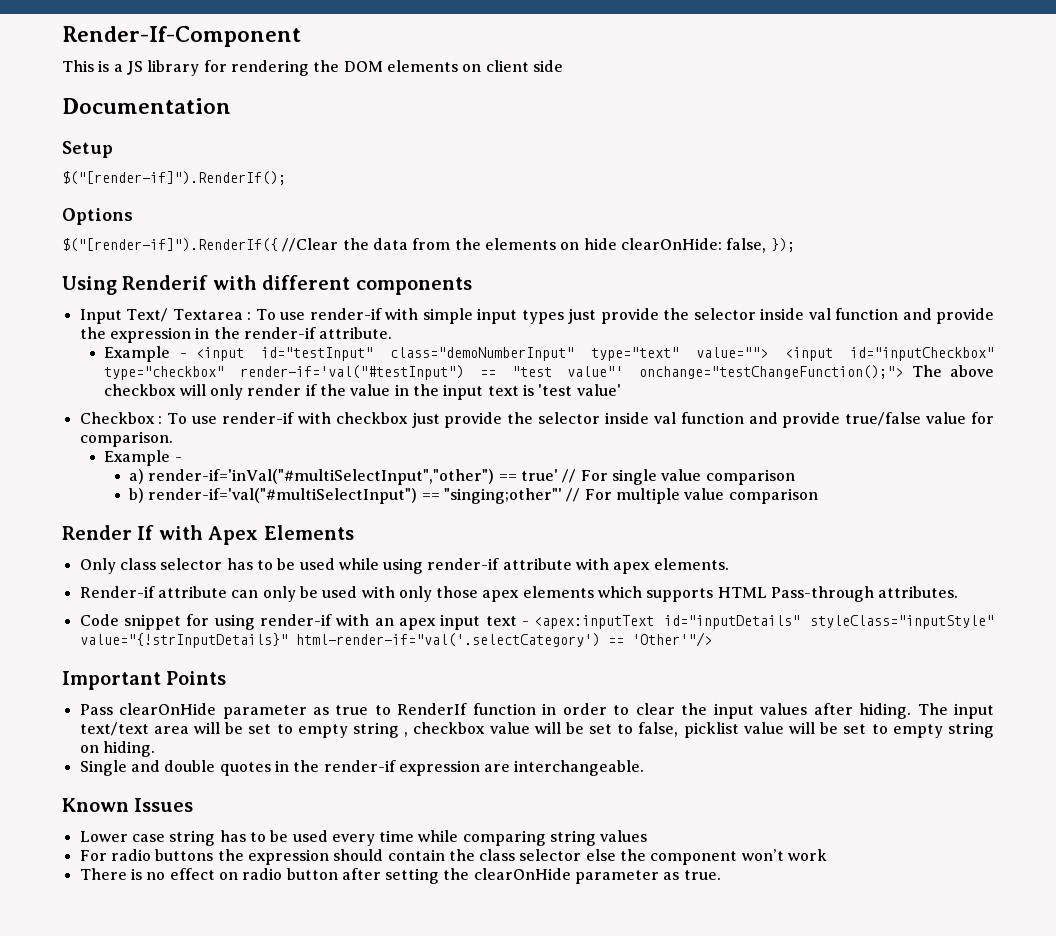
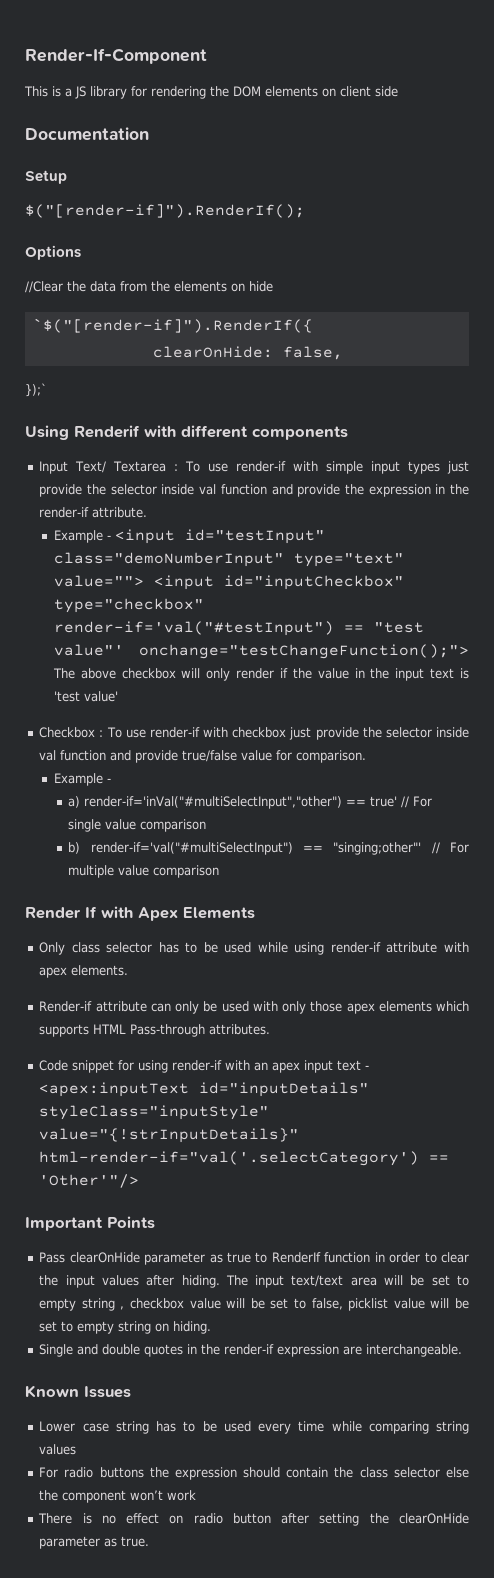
[62,238,278,252] $("[render-if]").RenderIf({ -> (81, 252) none
(617, 244) none -> [32,318,313,333] // `$("[render-if]").RenderIf({ //
[770,238,795,252] }); -> [25,383,47,397] // });`

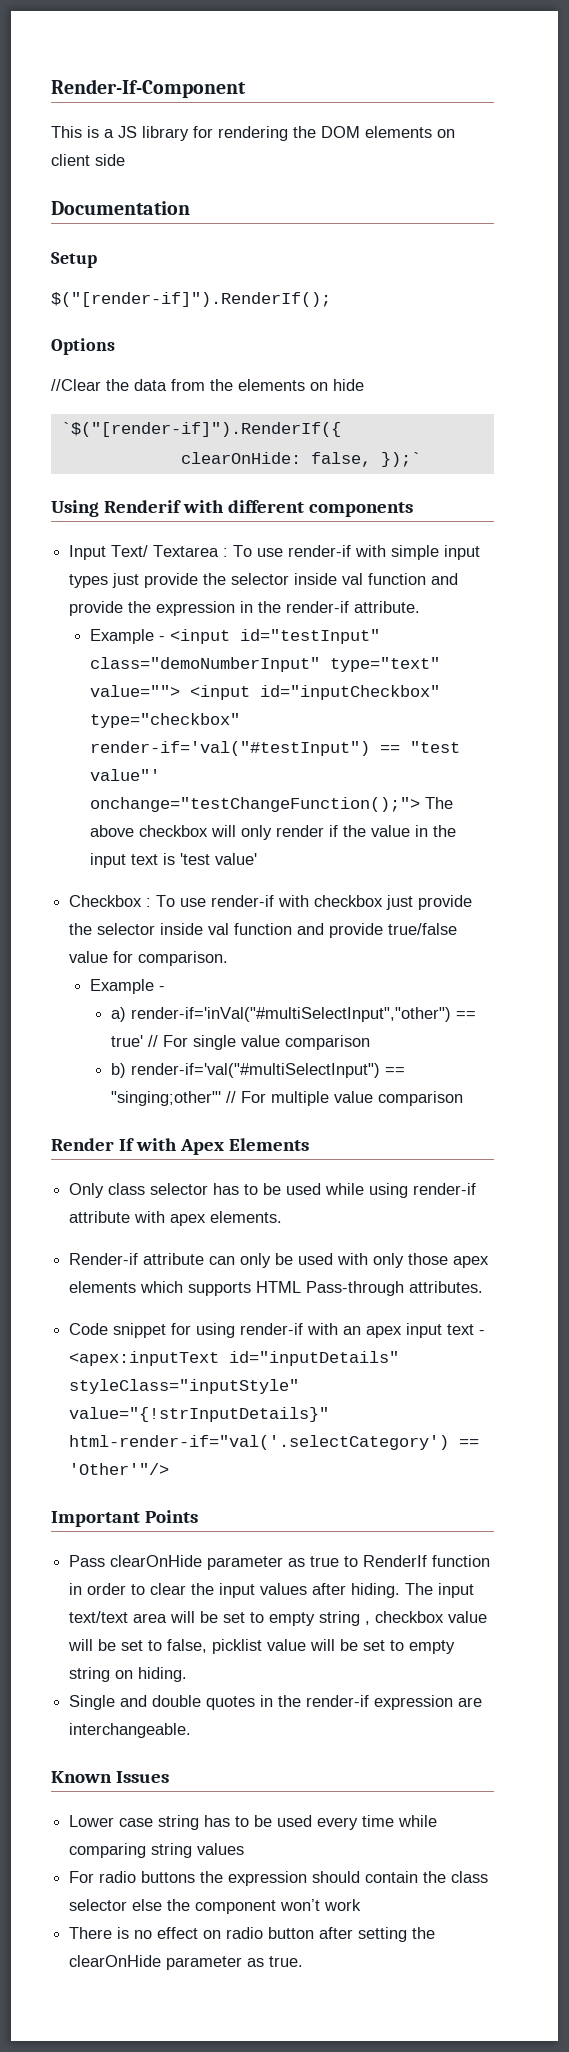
(343, 353) // -> (371, 459) none

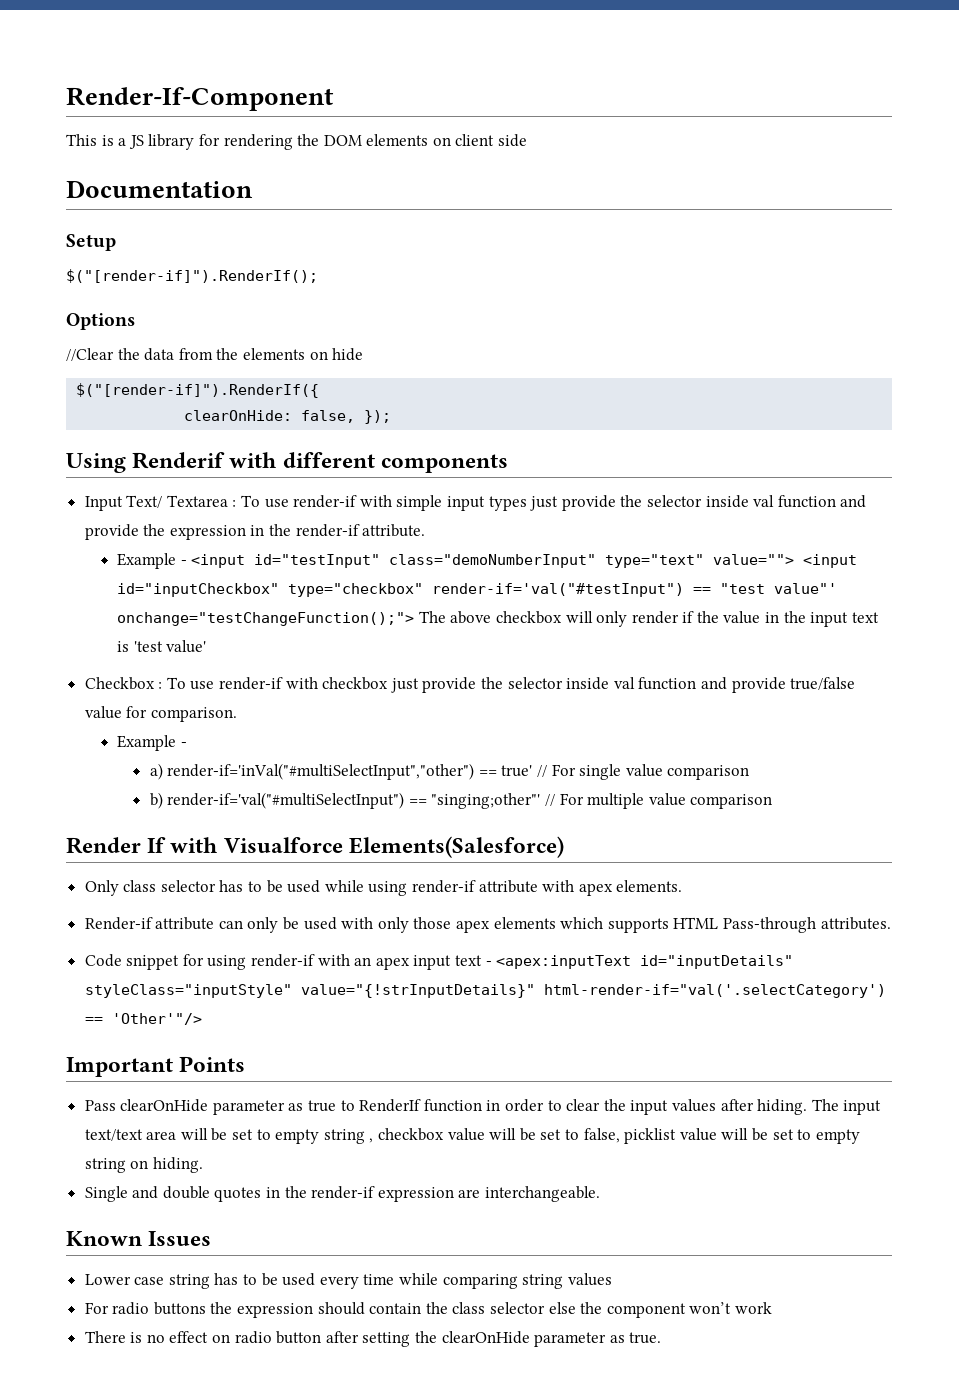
[60,422,341,437] `$("[render-if]").RenderIf({ -> [76,383,320,398] $("[render-if]").RenderIf({
[380,452,421,467] });` -> [364,410,392,424] });
[179,1138,309,1155] Apex Elements -> [223,836,564,858] Visualforce Elements(Salesforce)

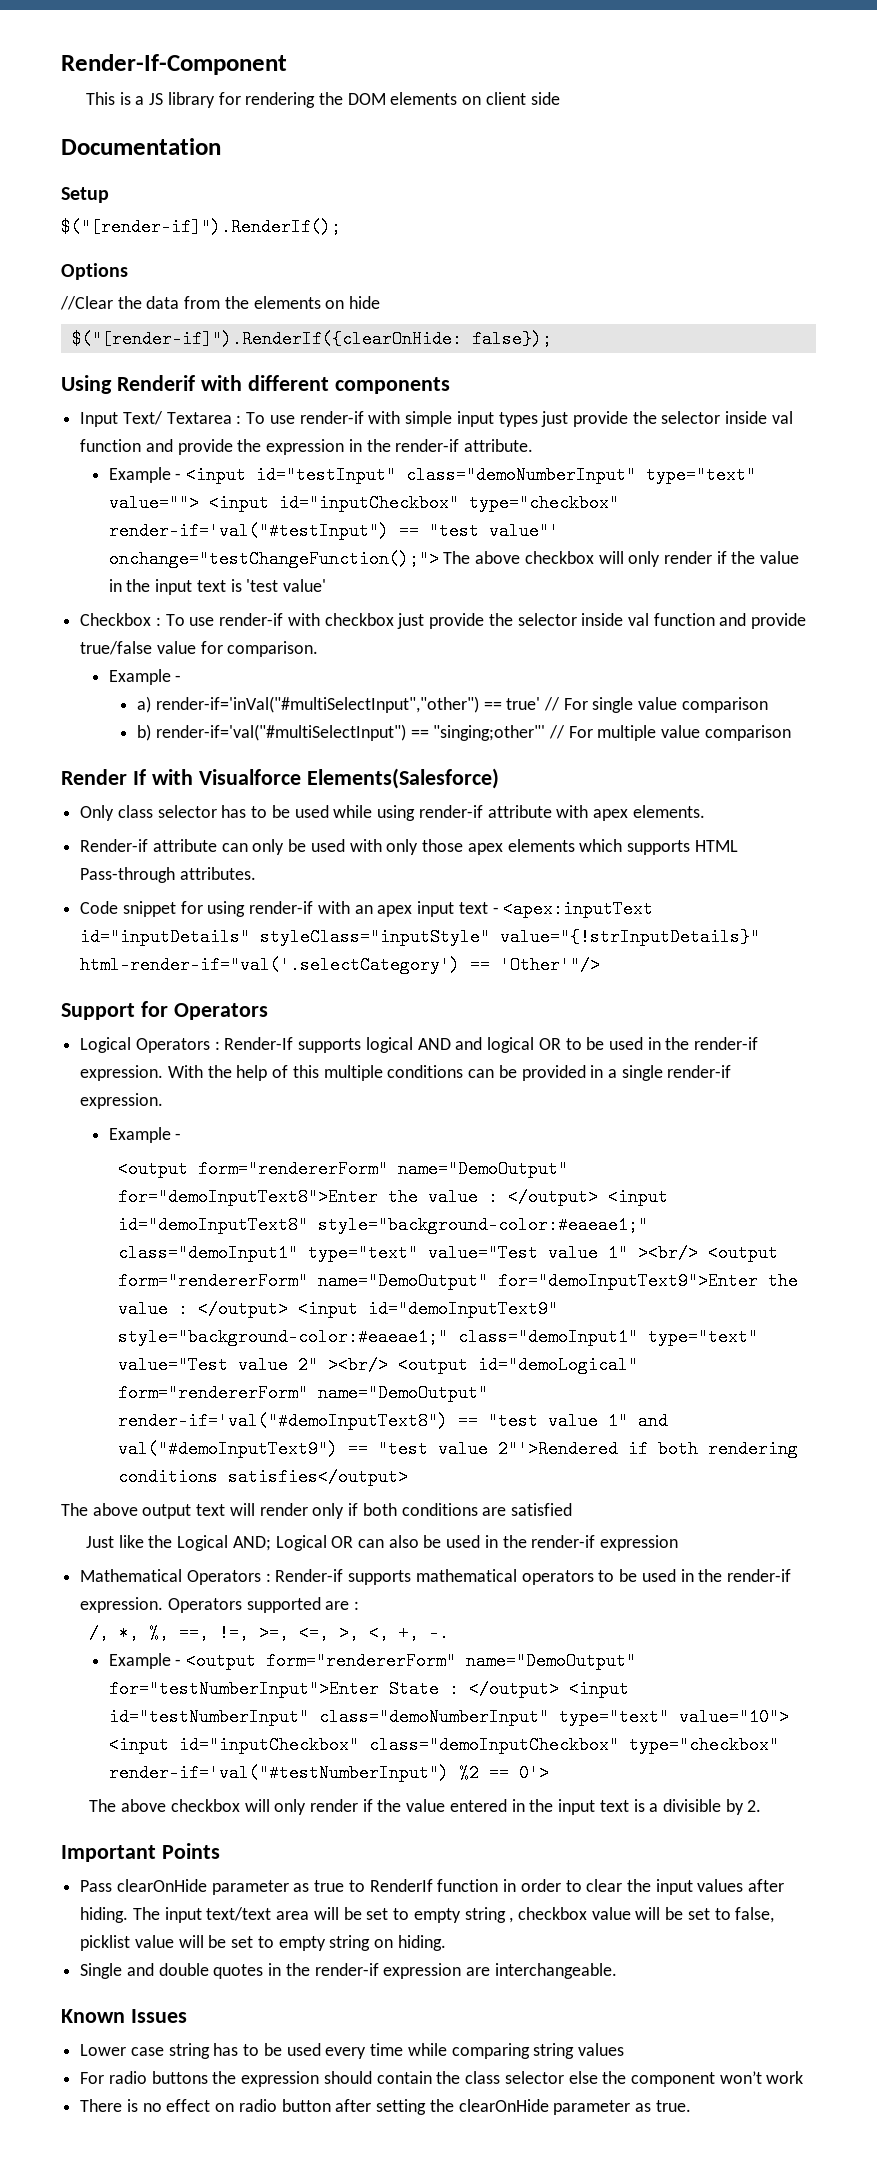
[76,383,320,398] [184,410,392,424] $("[render-if]").RenderIf({ // clearOnHide: false, }); -> [71,330,552,348] $("[render-if]").RenderIf({clearOnHide: false});
(202, 1019) none -> [61,1001,268,1020] [80,1037,759,1053] [80,1065,732,1081] [80,1093,164,1109] [108,1127,182,1143] [117,1160,568,1178] [117,1188,668,1206] [117,1216,648,1234] [117,1244,778,1262] [117,1272,798,1290] [117,1300,558,1318] [117,1328,758,1346] [117,1356,638,1374] [117,1384,488,1402] [117,1412,668,1430] [117,1440,798,1458] [117,1468,408,1486] [61,1503,572,1519] [85,1535,679,1551] [80,1569,791,1585] [80,1597,360,1613] [89,1624,450,1642] [108,1652,637,1670] [108,1680,629,1698] [108,1708,789,1726] [108,1736,779,1754] [108,1764,549,1782] [89,1799,762,1815] // Support for Operators // Logical Operators : Render-If supports logical AND and logical OR to be used in the render-if expression. With the help of this multiple conditions can be provided in a single render-if expression. // Example - // <output form="rendererForm" name="DemoOutput" for="demoInputText8">Enter the value : </output> <input id="demoInputText8" style="background-color:#eaeae1;" class="demoInput1" type="text" value="Test value 1" ><br/> <output form="rendererForm" name="DemoOutput" for="demoInputText9">Enter the value : </output> <input id="demoInputText9" style="background-color:#eaeae1;" class="demoInput1" type="text" value="Test value 2" ><br/> <output id="demoLogical" form="rendererForm" name="DemoOutput" render-if='val("#demoInputText8") == "test value 1" and val("#demoInputText9") == "test value 2"'>Rendered if both rendering conditions satisfies</output> // The above output text will render only if both conditions are satisfied // Just like the Logical AND; Logical OR can also be used in the render-if expression // Mathematical Operators : Render-if supports mathematical operators to be used in the render-if expression. Operators supported are : // /, *, %, ==, !=, >=, <=, >, <, +, -. // Example - <output form="rendererForm" name="DemoOutput" for="testNumberInput">Enter State : </output> <input id="testNumberInput" class="demoNumberInput" type="text" value="10"> <input id="inputCheckbox" class="demoInputCheckbox" type="checkbox" render-if='val("#testNumberInput") %2 == 0'> // The above checkbox will only render if the value entered in the input text is a divisible by 2.

